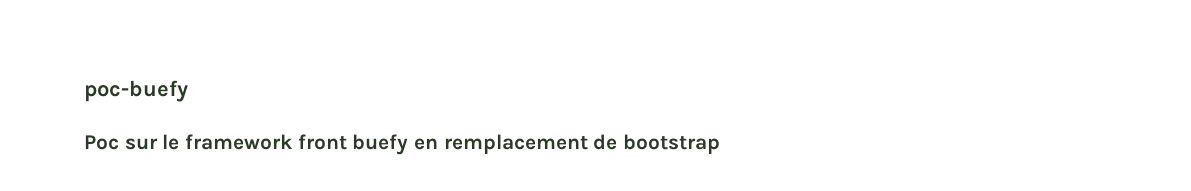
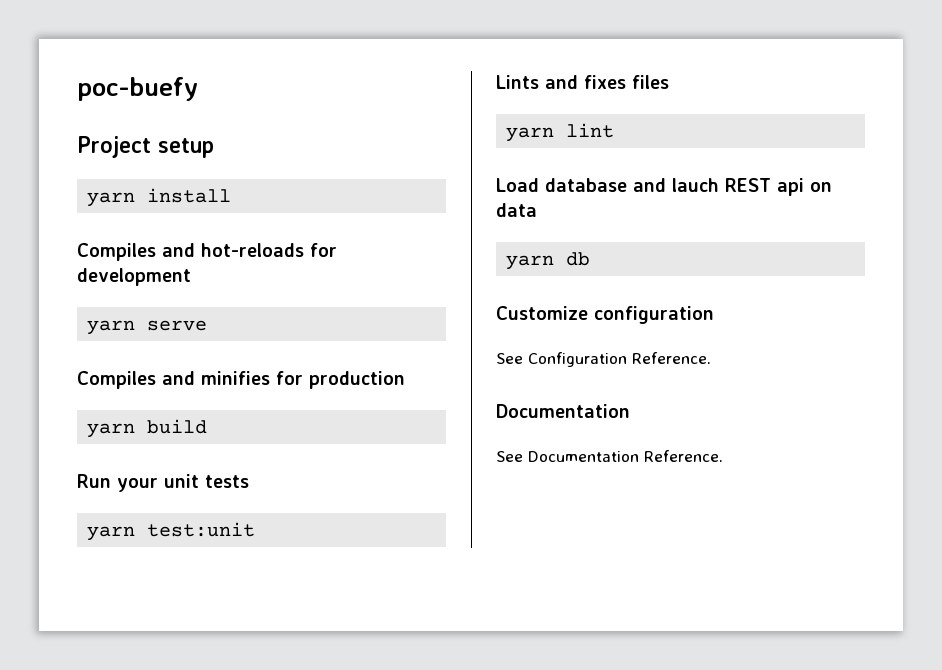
[84,134,721,155] Poc sur le framework front buefy en remplacement de bootstrap -> [77,136,214,158] [87,188,232,207] [77,243,337,261] [77,268,191,286] [87,320,208,335] [77,371,405,389] [87,419,208,438] [77,474,249,492] [87,522,256,541] [496,75,669,89] [506,123,615,142] [496,178,832,196] [496,203,537,217] [506,252,591,270] [496,306,714,324] [496,352,711,367] [496,404,630,418] [496,450,723,462] Project setup // yarn install // Compiles and hot-reloads for development // yarn serve // Compiles and minifies for production // yarn build // Run your unit tests // yarn test:unit // Lints and fixes files // yarn lint // Load database and lauch REST api on data // yarn db // Customize configuration // See Configuration Reference. // Documentation // See Documentation Reference.

